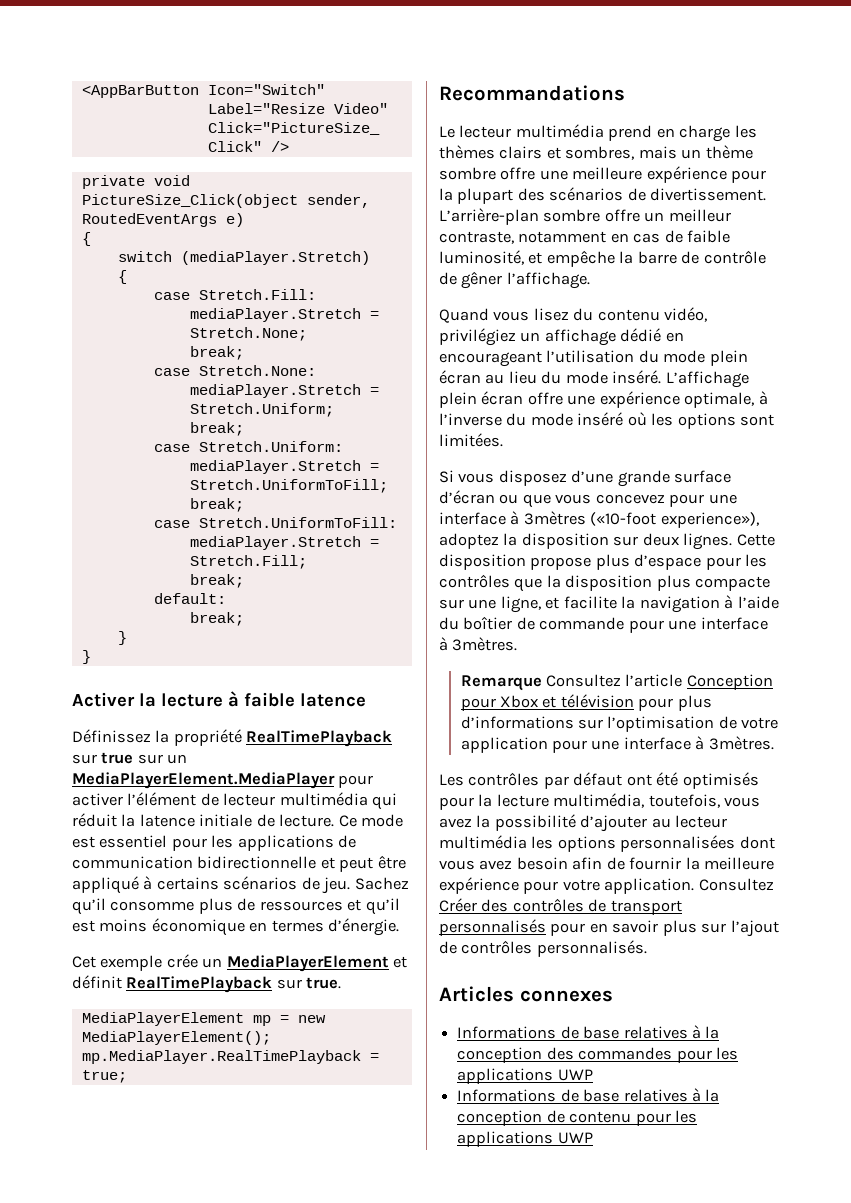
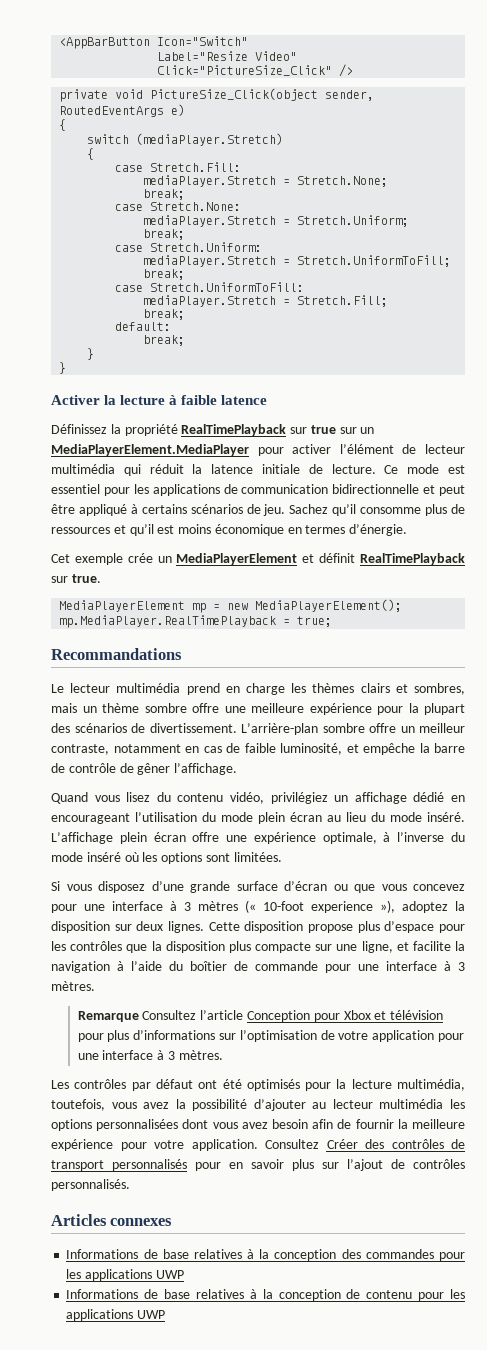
[523,511,759,528] 3mètres («10-foot experience»), -> [184,900,395,913] 3 mètres (« 10-foot experience »),
[452,637,518,651] 3mètres. -> [458,962,465,971] [51,981,95,991] 3 mètres.
[708,736,774,750] 3mètres. -> [167,1050,223,1060] 3 mètres.

